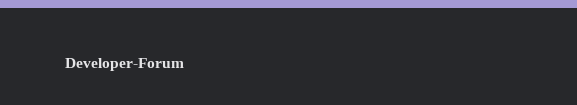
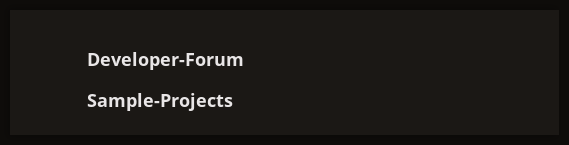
(184, 64) none -> [87,93,233,111] // Sample-Projects

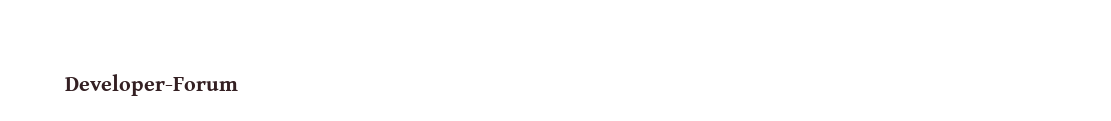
[87,93,233,111] // Sample-Projects -> (238, 85) none

